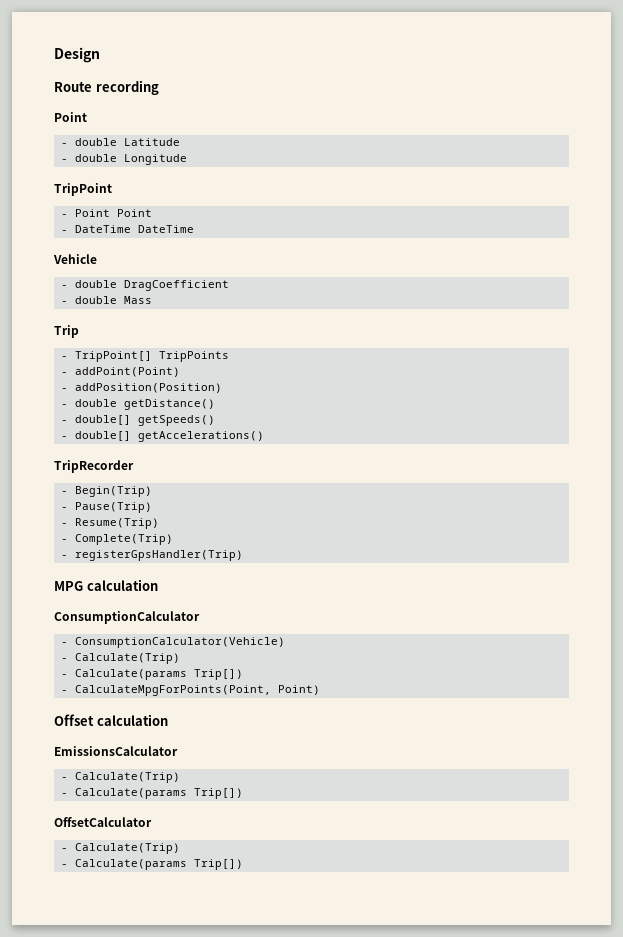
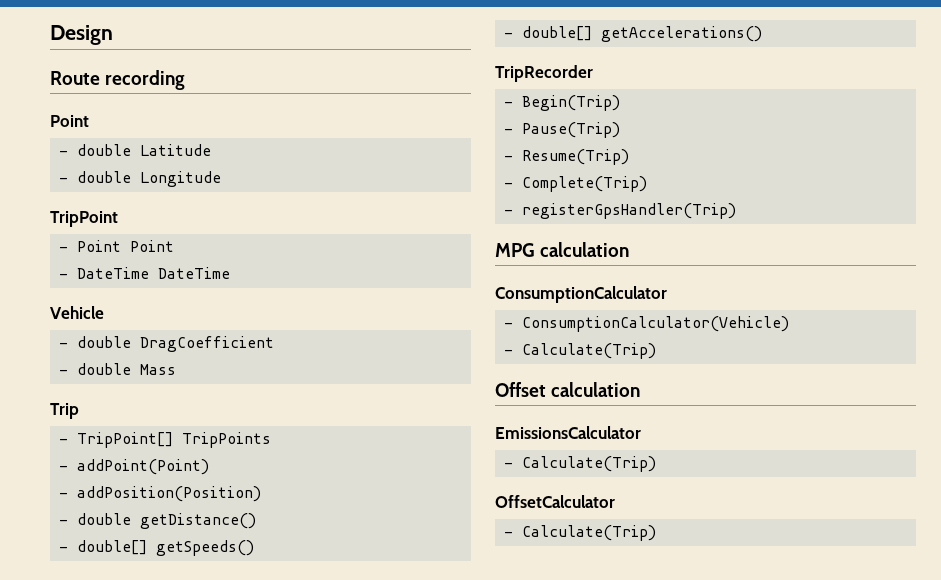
[60,669,243,680] [60,685,320,696] // - Calculate(params Trip[]) // - CalculateMpgForPoints(Point, Point) -> (656, 351) none
[60,788,243,799] // - Calculate(params Trip[]) -> (656, 464) none
[60,859,243,870] // - Calculate(params Trip[]) -> (656, 533) none

